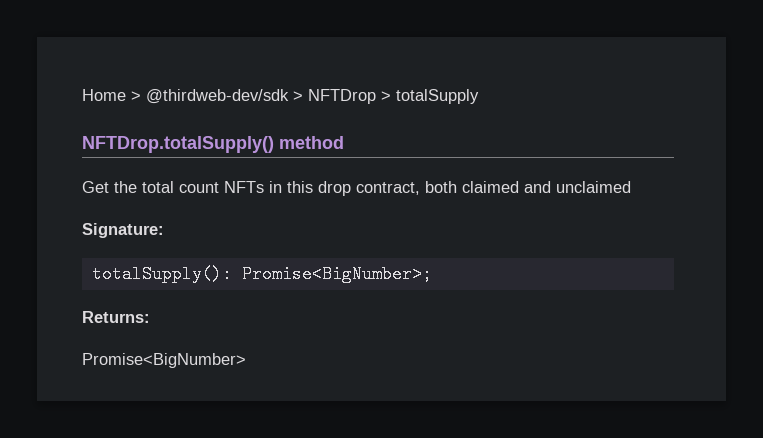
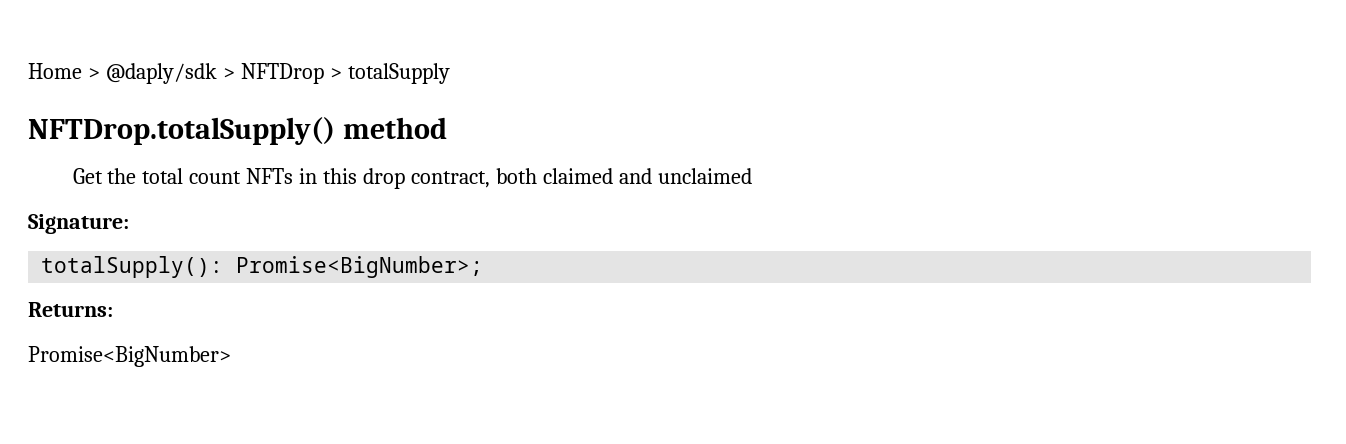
[146,89,289,104] @thirdweb-dev/sdk -> [105,63,217,84] @daply/sdk

